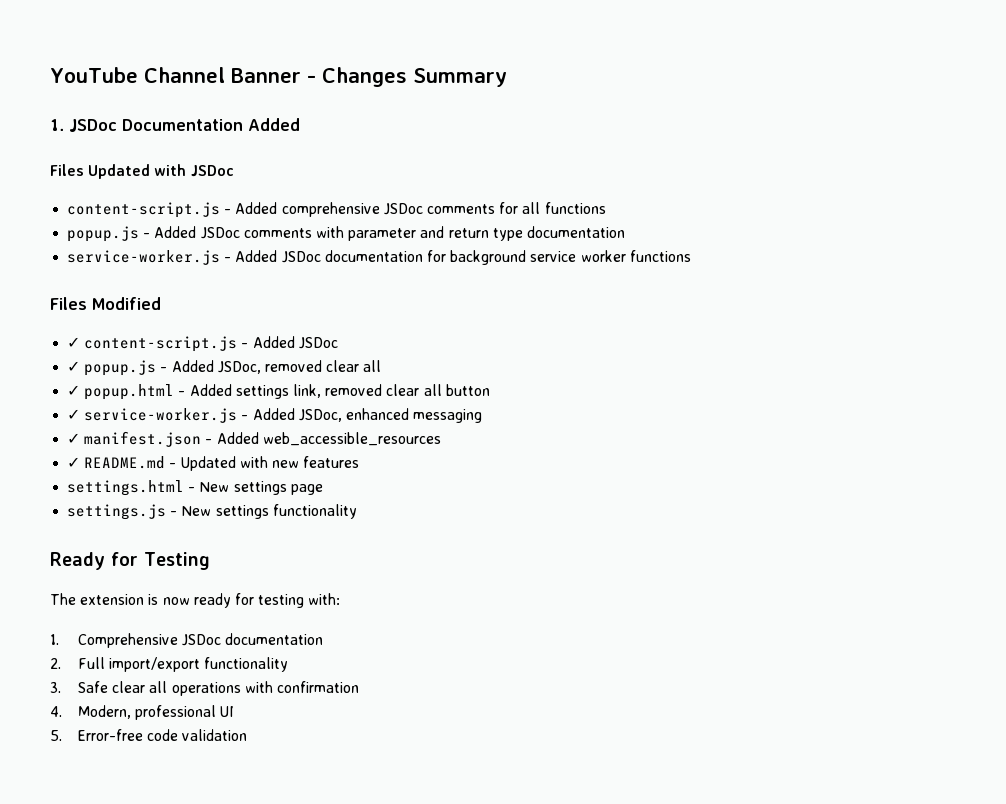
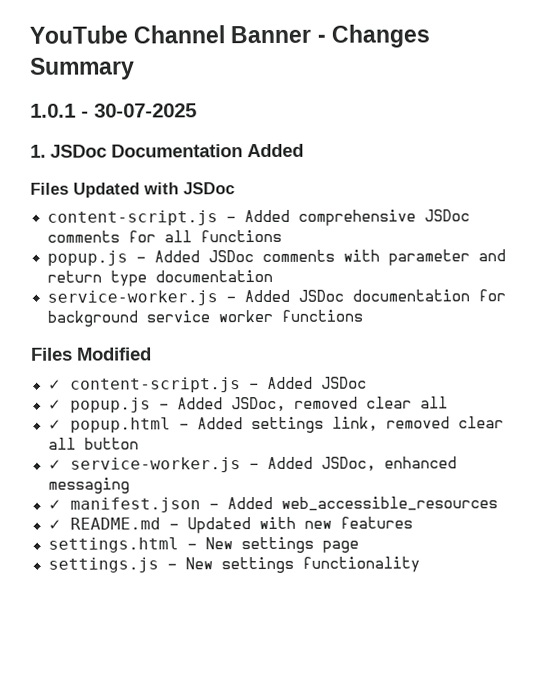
(507, 77) none -> [30,103,197,118] // 1.0.1 - 30-07-2025
[50,552,210,570] [50,593,341,608] [50,633,324,648] [50,657,289,672] [50,681,359,696] [50,705,235,720] [50,729,248,741] // Ready for Testing // The extension is now ready for testing with: // 1. Comprehensive JSDoc documentation // 2. Full import/export functionality // 3. Safe clear all operations with confirmation // 4. Modern, professional UI // 5. Error-free code validation -> (420, 564) none

